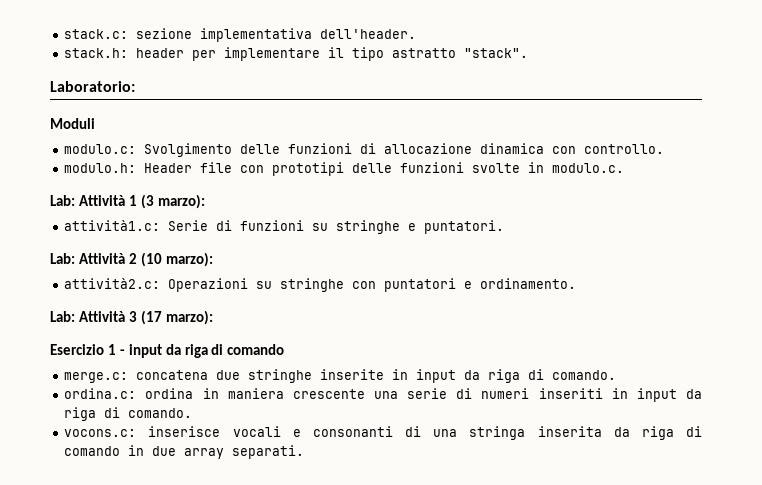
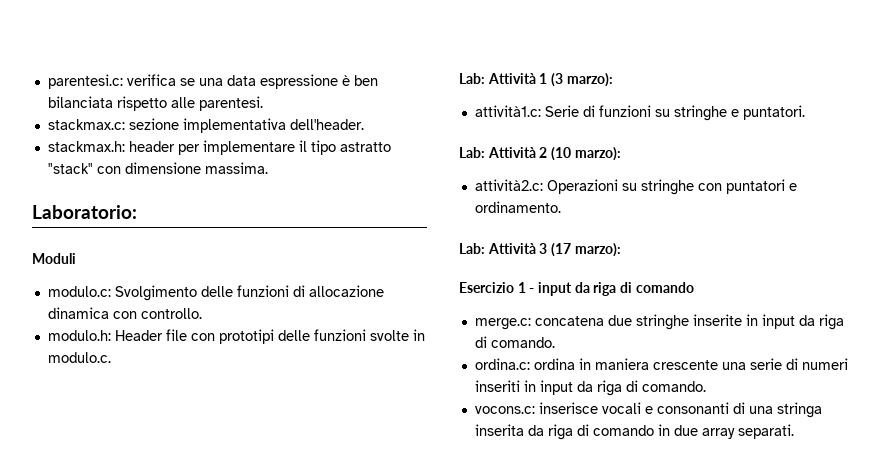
[64,29,129,39] stack.c: -> [47,74,378,89] [47,96,263,111] [47,119,125,130] parentesi.c: verifica se una data espressione è ben bilanciata rispetto alle parentesi. // stackmax.c:
[64,48,129,58] stack.h: -> [47,141,125,152] stackmax.h:
[464,48,529,58] "stack". -> [47,162,268,174] "stack" con dimensione massima.

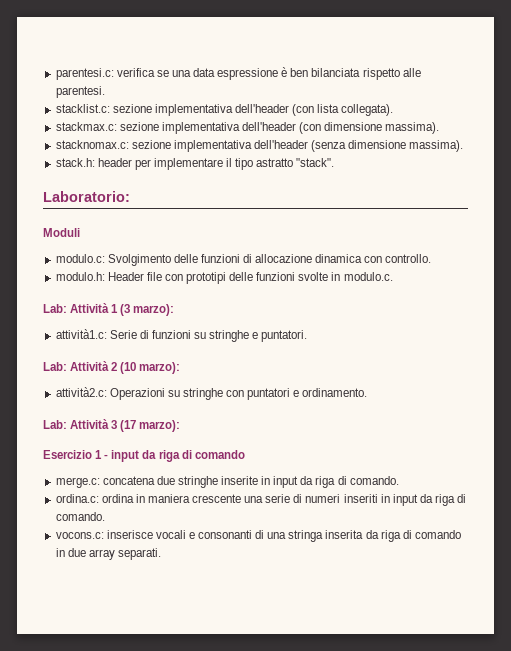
[47,118,364,133] [47,141,125,152] stackmax.c: sezione implementativa dell'header. // stackmax.h: -> [55,104,394,116] [55,122,440,134] [55,140,464,152] [55,158,95,167] stacklist.c: sezione implementativa dell'header (con lista collegata). // stackmax.c: sezione implementativa dell'header (con dimensione massima). // stacknomax.c: sezione implementativa dell'header (senza dimensione massima). // stack.h:
[47,162,268,174] "stack" con dimensione massima. -> [296,158,335,167] "stack".

